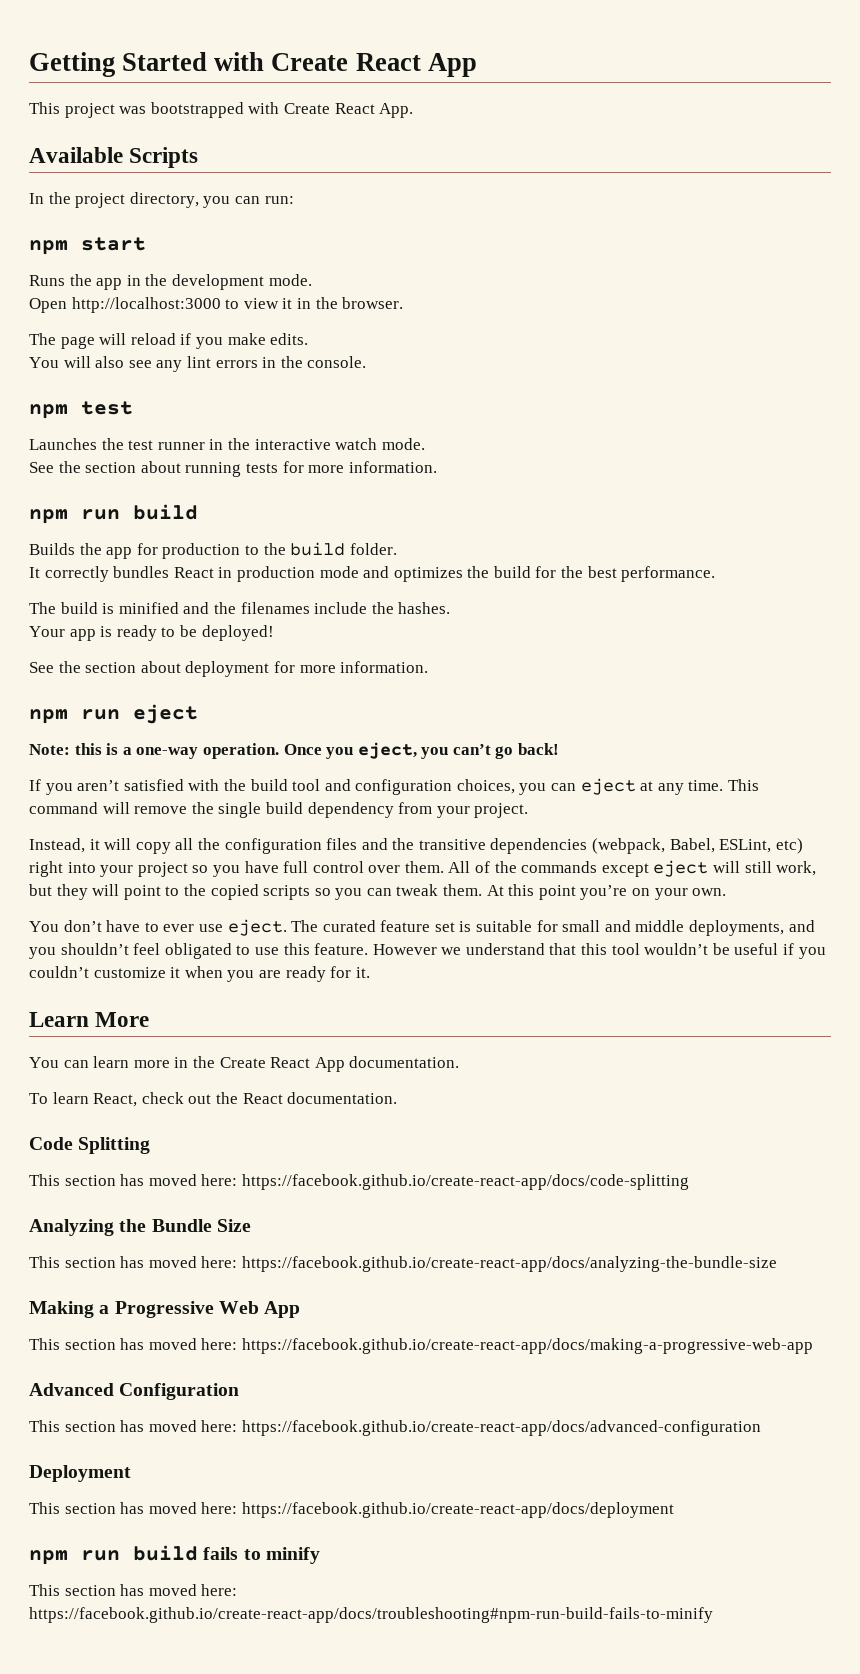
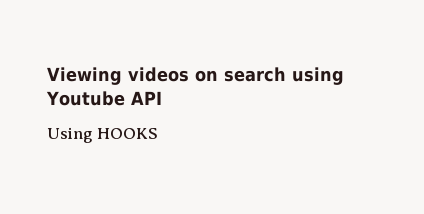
[29,52,477,77] [29,102,414,118] [29,147,199,168] [29,192,294,208] [29,237,146,255] [29,274,312,290] [29,297,404,313] [29,333,309,349] [29,356,367,372] [29,401,133,419] [29,438,425,450] [29,461,437,477] [29,504,198,524] [29,542,397,559] [29,566,716,582] [29,602,451,614] [29,625,274,641] [29,661,429,677] [29,704,198,724] [29,742,560,759] [29,778,760,795] [29,802,529,818] [29,838,803,854] [29,860,817,877] [29,884,727,900] [29,919,815,936] [29,943,826,959] [29,966,370,982] [29,1012,150,1027] [29,1056,460,1072] [29,1092,398,1107] [29,1137,151,1154] [29,1174,689,1190] [29,1219,251,1236] [29,1256,777,1272] [29,1301,301,1318] [29,1338,813,1354] [29,1383,240,1400] [29,1420,761,1436] [29,1465,131,1482] [29,1502,674,1518] [29,1545,320,1565] [29,1584,238,1596] [29,1607,713,1623] Getting Started with Create React App // This project was bootstrapped with Create React App. // Available Scripts // In the project directory, you can run: // npm start // Runs the app in the development mode. // Open http://localhost:3000 to view it in the browser. // The page will reload if you make edits. // You will also see any lint errors in the console. // npm test // Launches the test runner in the interactive watch mode. // See the section about running tests for more information. // npm run build // Builds the app for production to the build folder. // It correctly bundles React in production mode and optimizes the build for the best performance. // The build is minified and the filenames include the hashes. // Your app is ready to be deployed! // See the section about deployment for more information. // npm run eject // Note: this is a one-way operation. Once you eject, you can’t go back! // If you aren’t satisfied with the build tool and configuration choices, you can eject at any time. This command will remove the single build dependency from your project. // Instead, it will copy all the configuration files and the transitive dependencies (webpack, Babel, ESLint, etc) right into your project so you have full control over them. All of the commands except eject will still work, but they will point to the copied scripts so you can tweak them. At this point you’re on your own. // You don’t have to ever use eject. The curated feature set is suitable for small and middle deployments, and you shouldn’t feel obligated to use this feature. However we understand that this tool wouldn’t be useful if you couldn’t customize it when you are ready for it. // Learn More // You can learn more in the Create React App documentation. // To learn React, check out the React documentation. // Code Splitting // This section has moved here: https://facebook.github.io/create-react-app/docs/code-splitting // Analyzing the Bundle Size // This section has moved here: https://facebook.github.io/create-react-app/docs/analyzing-the-bundle-size // Making a Progressive Web App // This section has moved here: https://facebook.github.io/create-react-app/docs/making-a-progressive-web-app // Advanced Configuration // This section has moved here: https://facebook.github.io/create-react-app/docs/advanced-configuration // Deployment // This section has moved here: https://facebook.github.io/create-react-app/docs/deployment // npm run build fails to minify // This section has moved here: https://facebook.github.io/create-react-app/docs/troubleshooting#npm-run-build-fails-to-minify -> [47,67,344,85] [46,91,162,106] [47,127,159,143] Viewing videos on search using Youtube API // Using HOOKS

